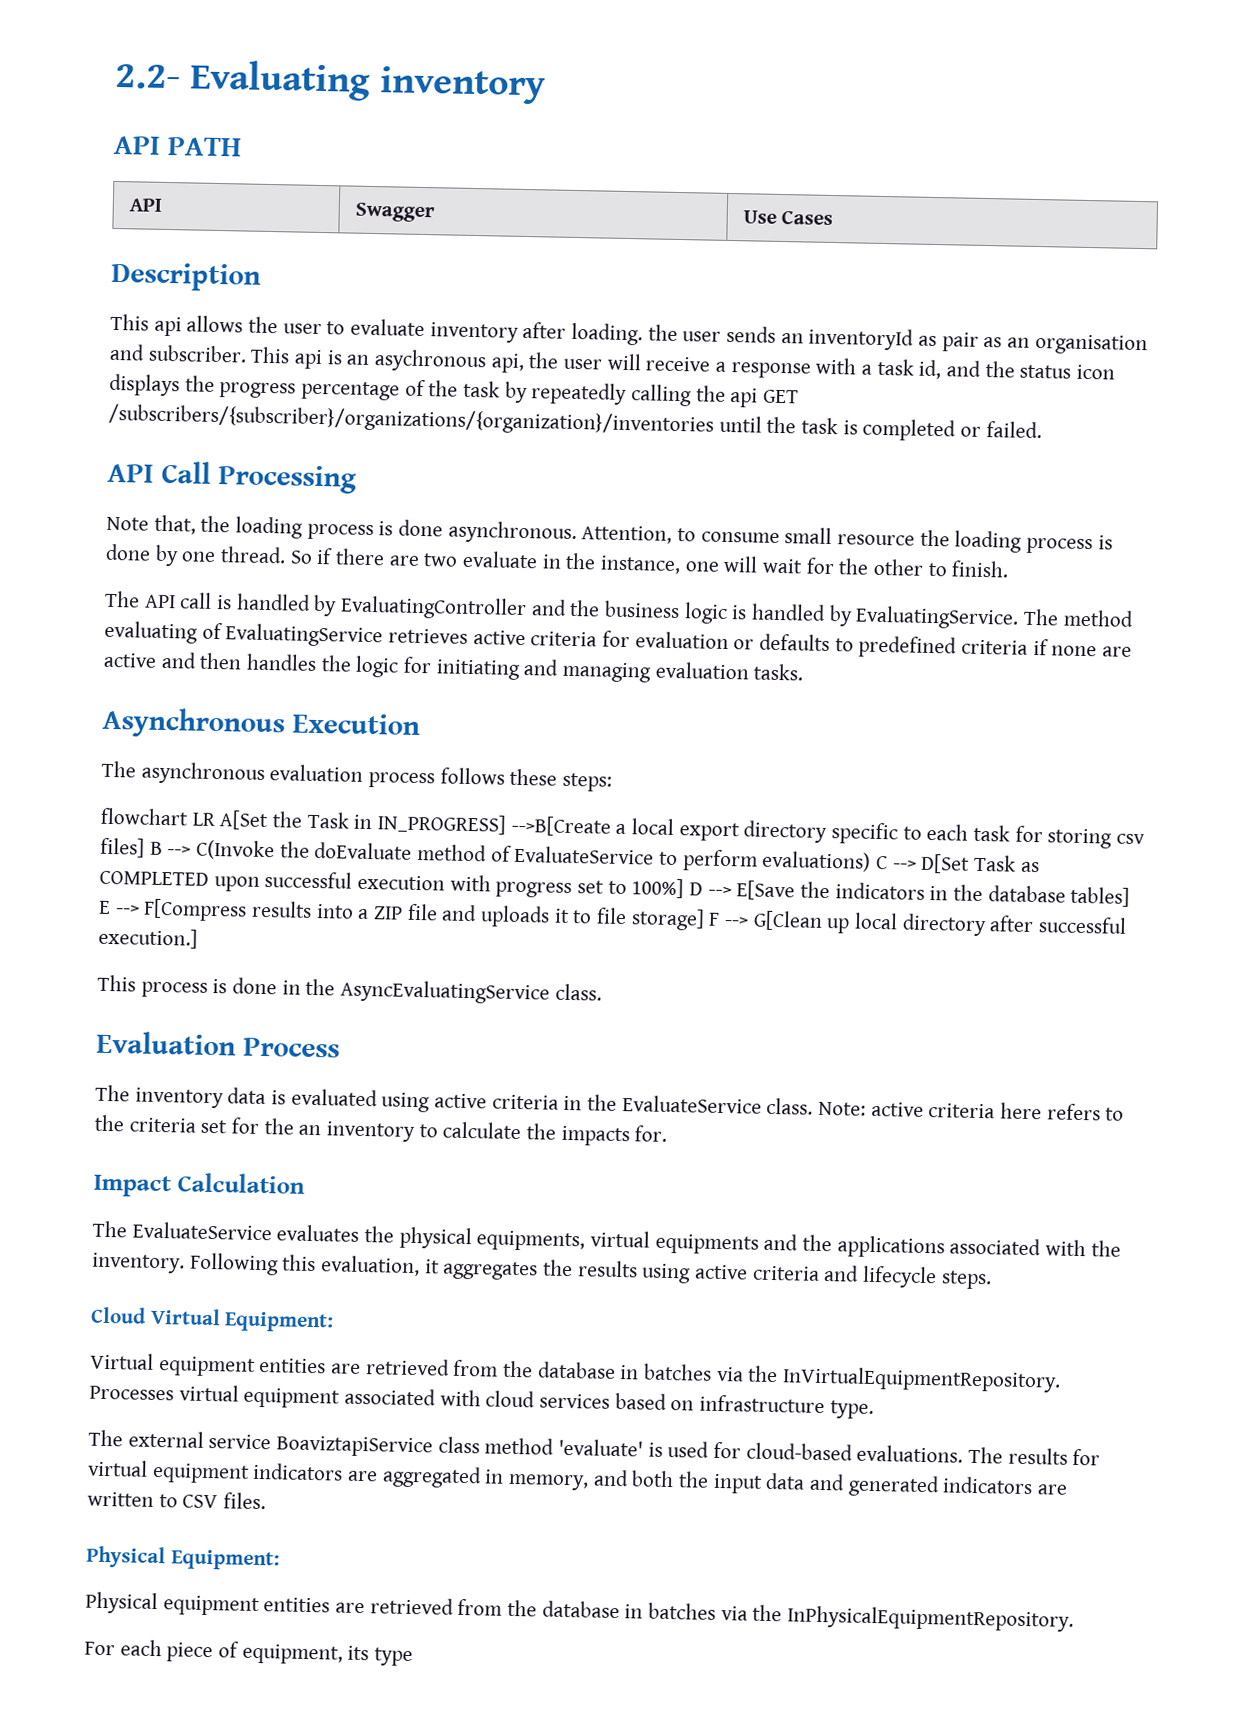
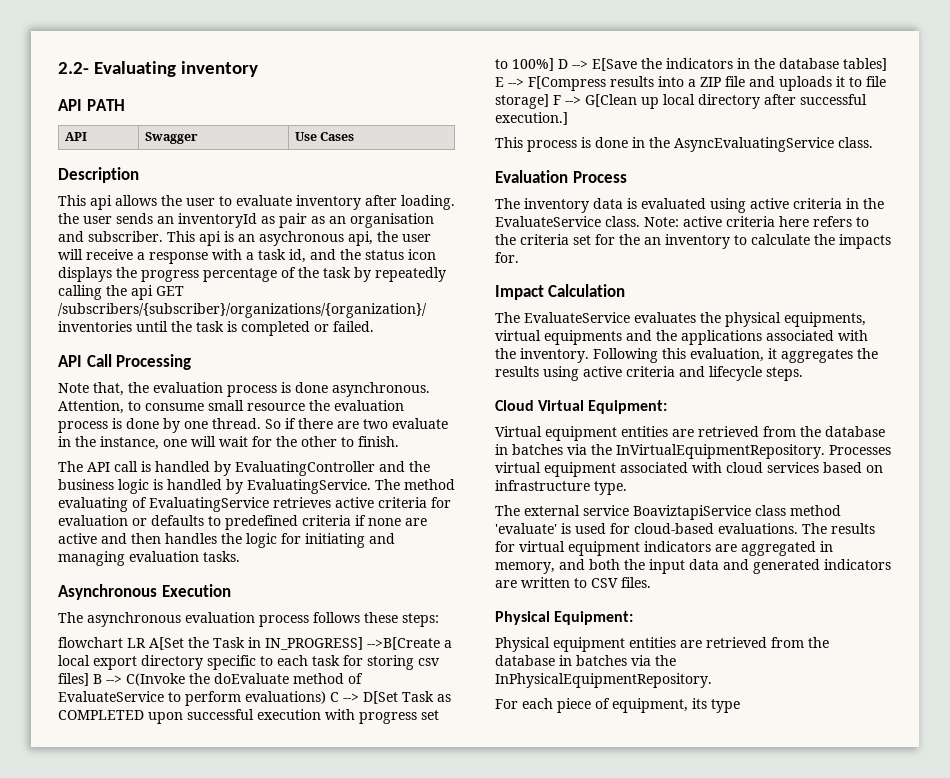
[235,516,304,539] loading -> [153,382,223,393] evaluation
[954,530,1023,553] loading -> [334,400,404,411] evaluation

